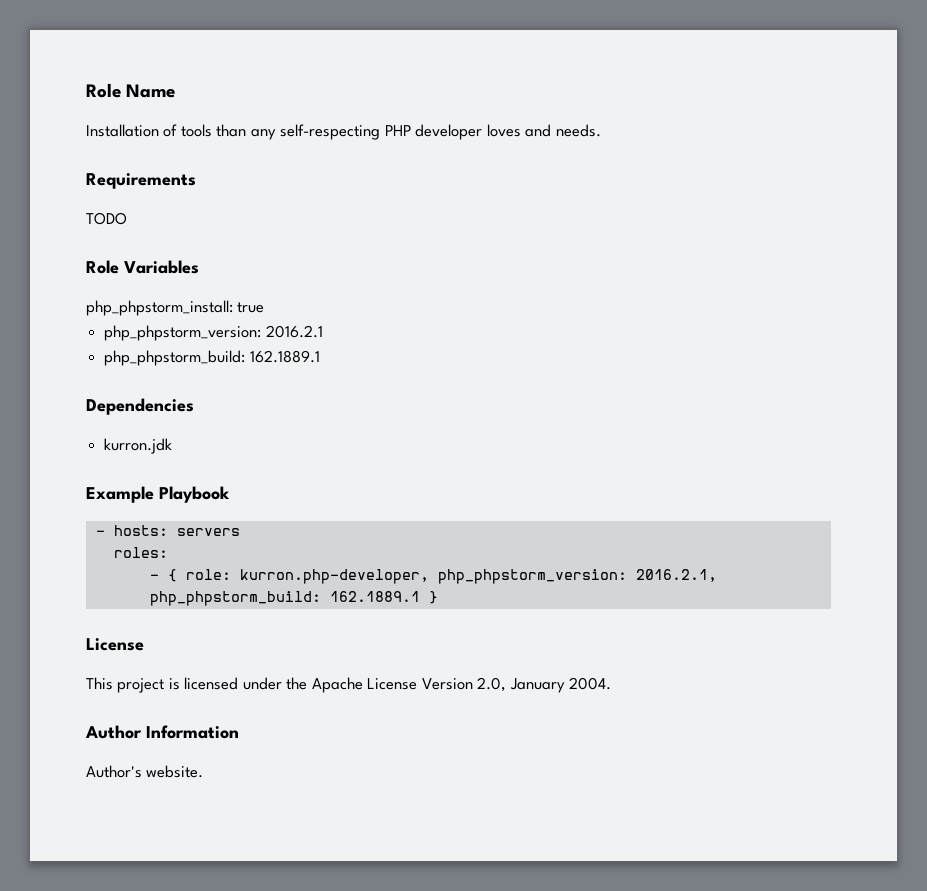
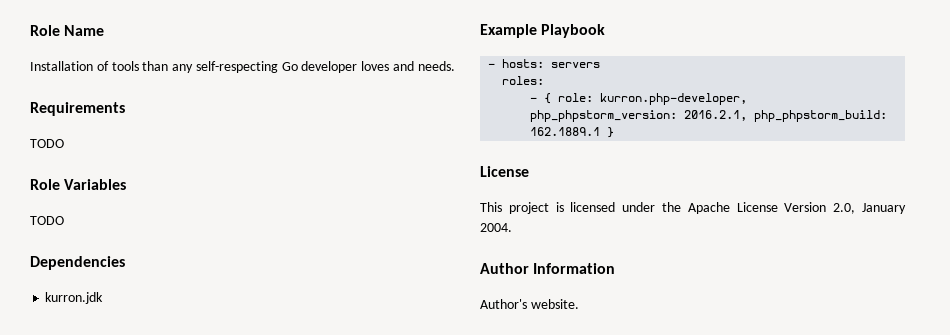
[384,125,411,136] PHP -> [281,62,298,71] Go
[86,300,265,316] [104,325,323,341] [104,350,320,366] php_phpstorm_install: true // php_phpstorm_version: 2016.2.1 // php_phpstorm_build: 162.1889.1 -> [30,216,64,225] TODO

